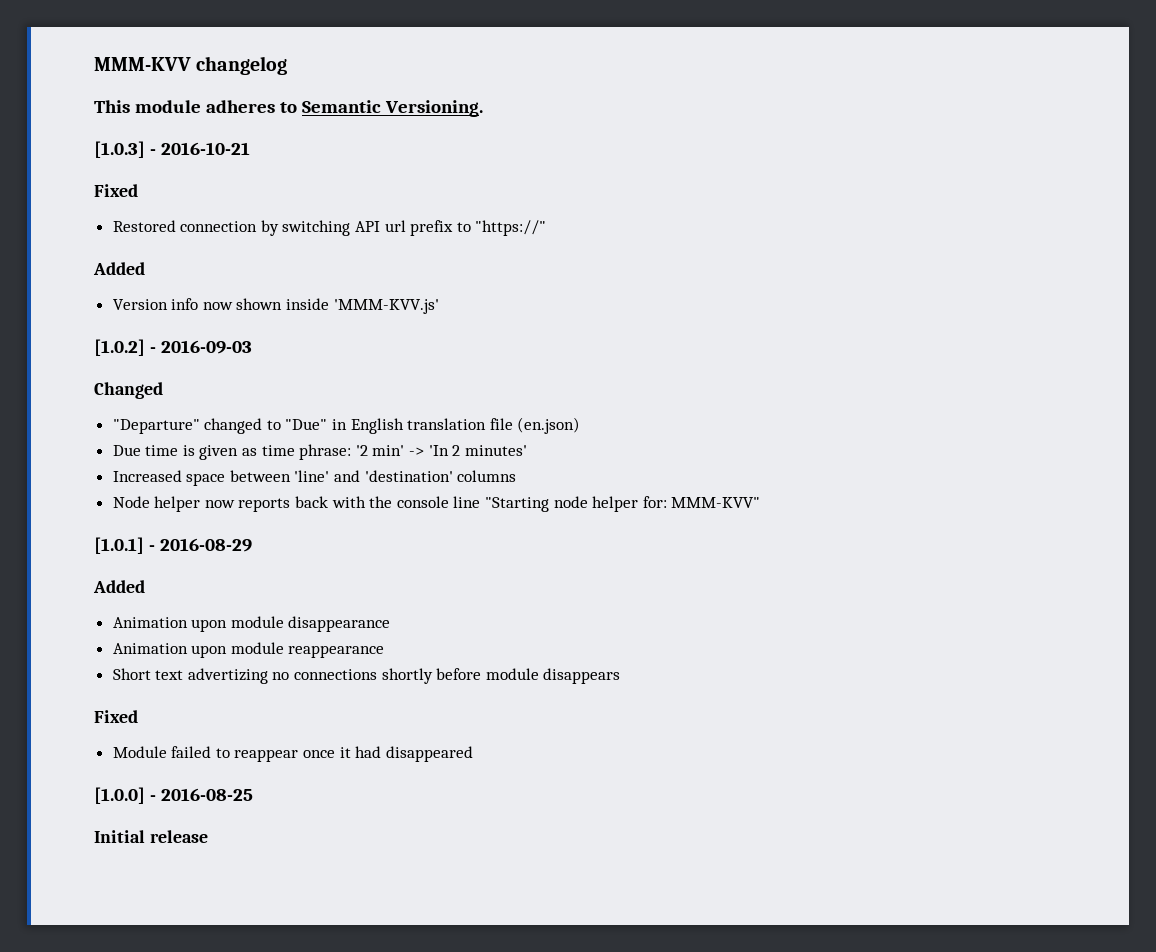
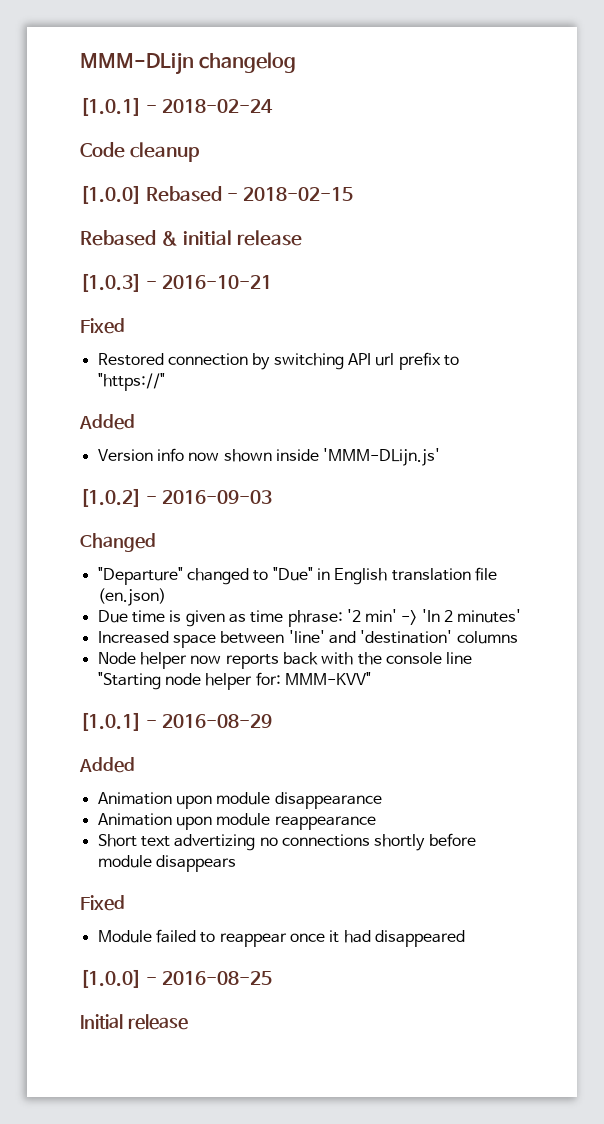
[94,57,191,71] MMM-KVV -> [80,52,194,75] MMM-DLijn
[94,100,483,117] This module adheres to Semantic Versioning. -> [80,97,273,116] [80,142,199,162] [80,185,353,204] [80,230,302,246] [1.0.1] - 2018-02-24 // Code cleanup // [1.0.0] Rebased - 2018-02-15 // Rebased & initial release
[333,299,439,314] 'MMM-KVV.js' -> [323,448,441,466] 'MMM-DLijn.js'

